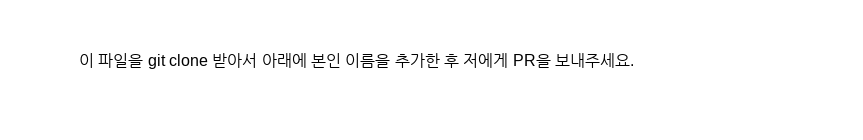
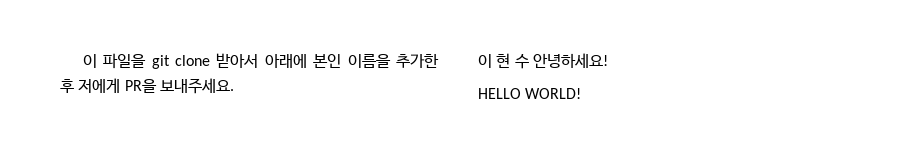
(634, 60) none -> [478,53,608,69] [478,88,582,99] // 이 현 수 안녕하세요! // HELLO WORLD!

